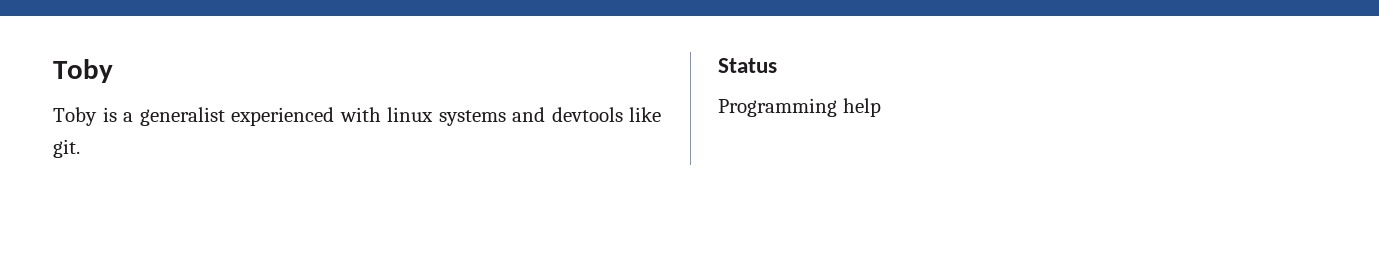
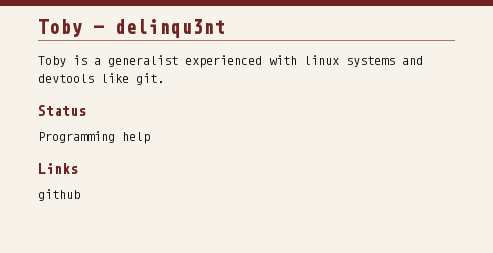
[53,59,113,83] Toby -> [38,19,225,38] Toby - delinqu3nt
(881, 107) none -> [38,163,78,174] [38,189,80,201] // Links // github

